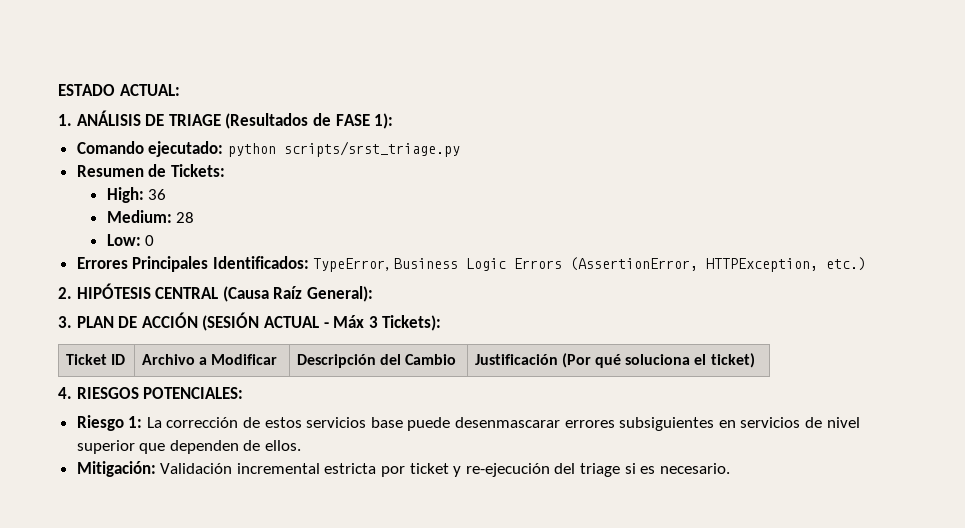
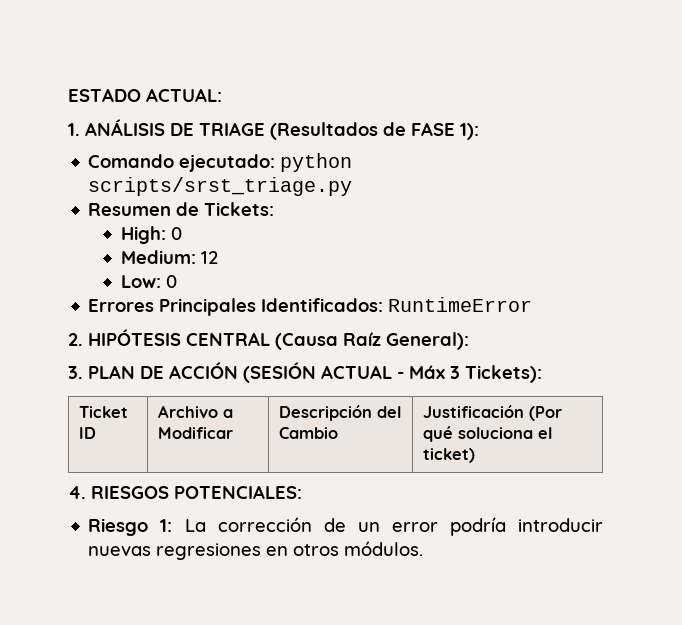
[148,189,167,200] 36 -> [170,227,182,240] 0
[176,212,195,223] 28 -> [200,251,218,264] 12
[313,257,867,272] TypeError, Business Logic Errors (AssertionError, HTTPException, etc.) -> [388,297,533,312] RuntimeError
[264,417,860,431] [76,440,302,454] [76,461,730,477] estos servicios base puede desenmascarar errores subsiguientes en servicios de nivel superior que dependen de ellos. // Mitigación: Validación incremental estricta por ticket y re-ejecución del triage si es necesario. -> [357,517,603,536] [88,541,424,560] un error podría introducir nuevas regresiones en otros módulos.

